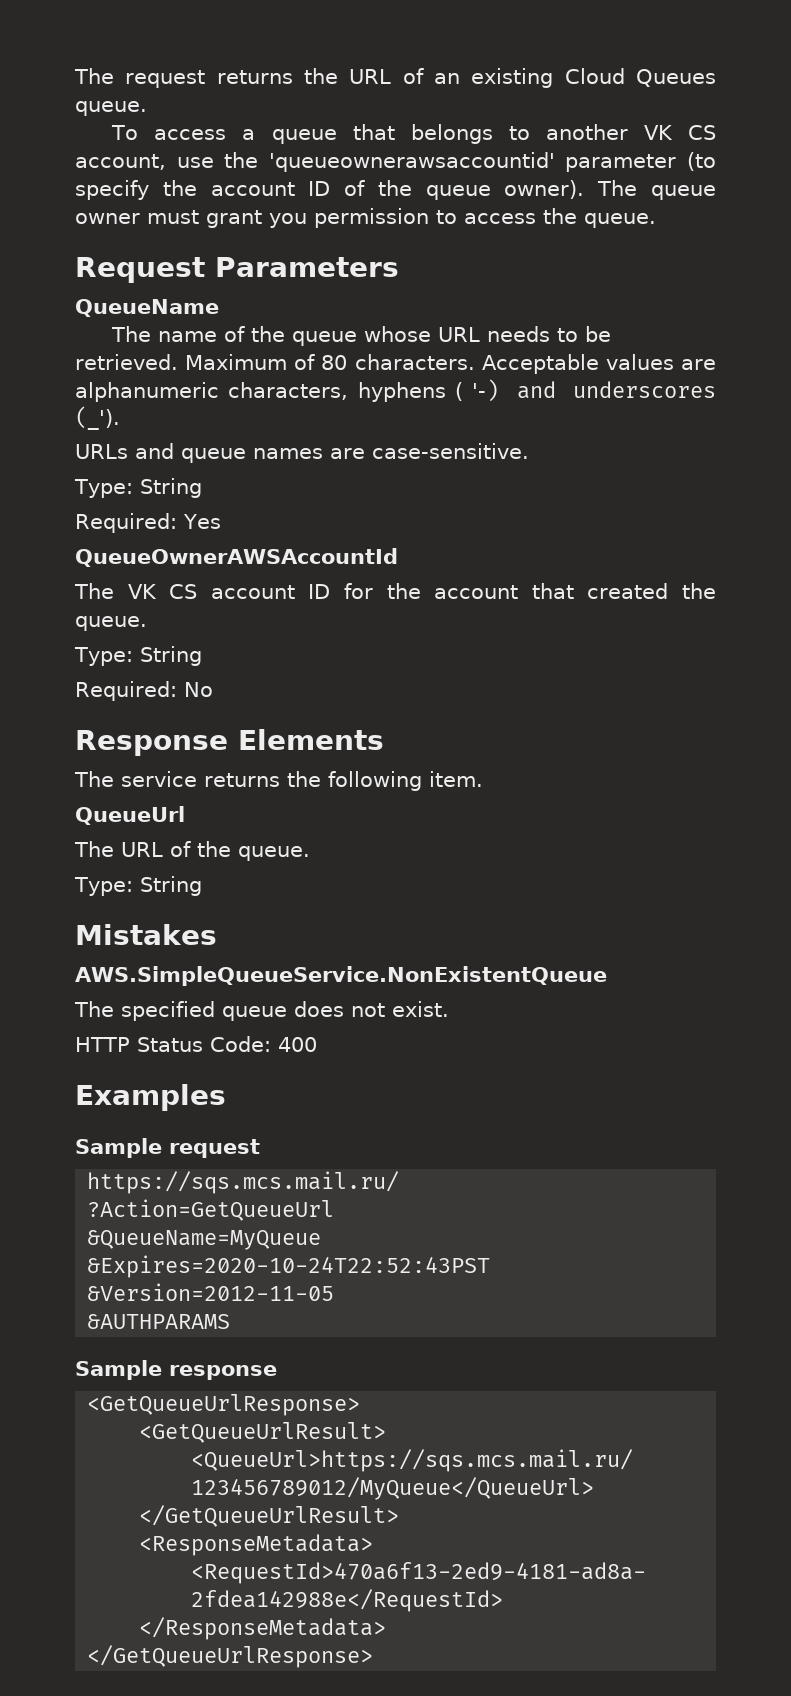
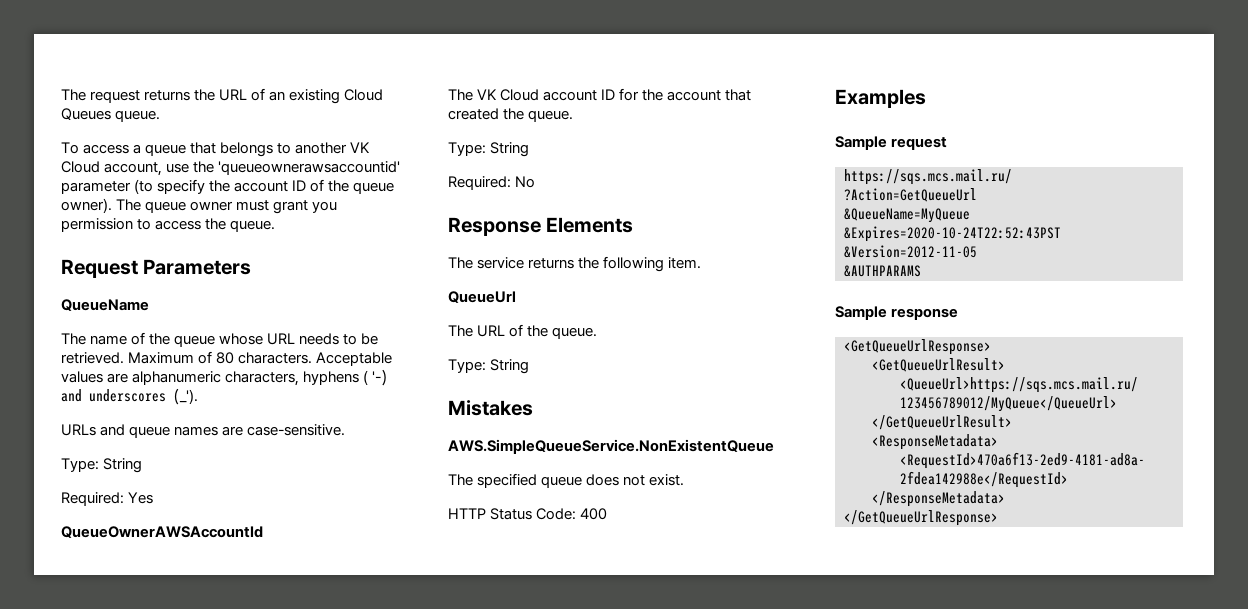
[688,125,716,140] CS -> [61,161,100,173] Cloud
[169,584,198,599] CS -> [500,89,540,101] Cloud

